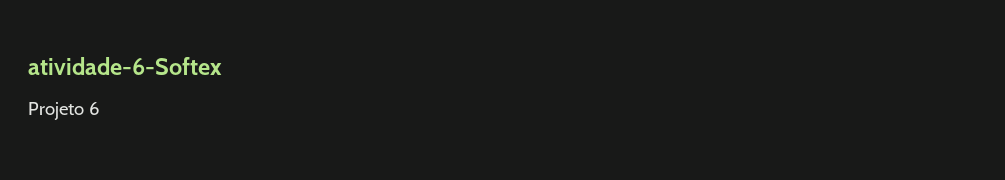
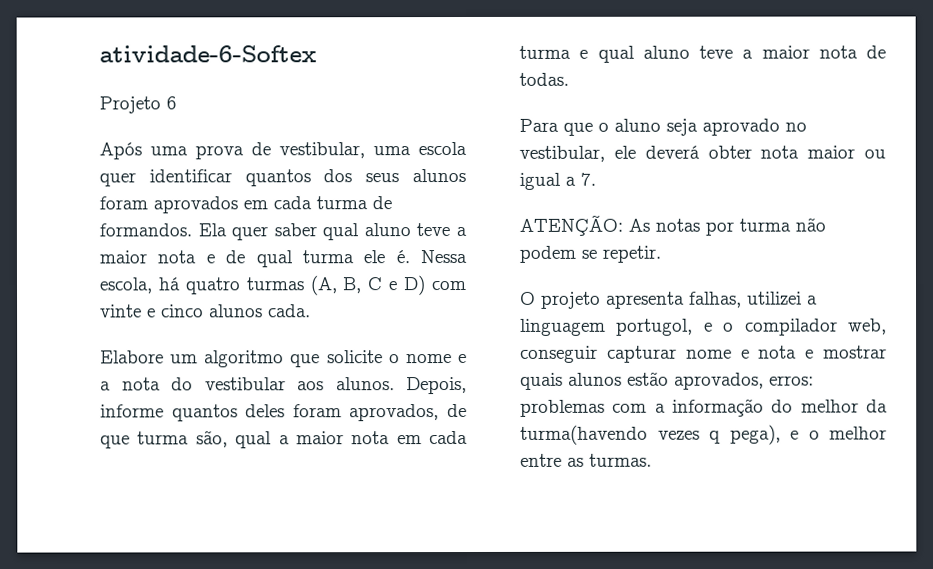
(100, 108) none -> [99,141,467,160] [99,168,467,187] [99,196,392,214] [99,223,467,241] [99,249,467,268] [99,275,468,296] [100,304,311,318] [100,350,468,368] [100,377,467,395] [100,404,467,422] [100,430,468,449] [519,45,886,63] [519,72,569,86] [519,118,807,136] [519,145,886,162] [519,172,596,190] [519,214,826,236] [519,245,661,263] [520,291,818,309] [520,318,887,336] [520,345,887,363] [520,371,814,390] [520,398,888,417] [520,424,887,445] [520,453,652,467] // Após uma prova de vestibular, uma escola quer identificar quantos dos seus alunos foram aprovados em cada turma de formandos. Ela quer saber qual aluno teve a maior nota e de qual turma ele é. Nessa escola, há quatro turmas (A, B, C e D) com vinte e cinco alunos cada. // Elabore um algoritmo que solicite o nome e a nota do vestibular aos alunos. Depois, informe quantos deles foram aprovados, de que turma são, qual a maior nota em cada turma e qual aluno teve a maior nota de todas. // Para que o aluno seja aprovado no vestibular, ele deverá obter nota maior ou igual a 7. // ATENÇÃO: As notas por turma não podem se repetir. // O projeto apresenta falhas, utilizei a linguagem portugol, e o compilador web, conseguir capturar nome e nota e mostrar quais alunos estão aprovados, erros: problemas com a informação do melhor da turma(havendo vezes q pega), e o melhor entre as turmas.

